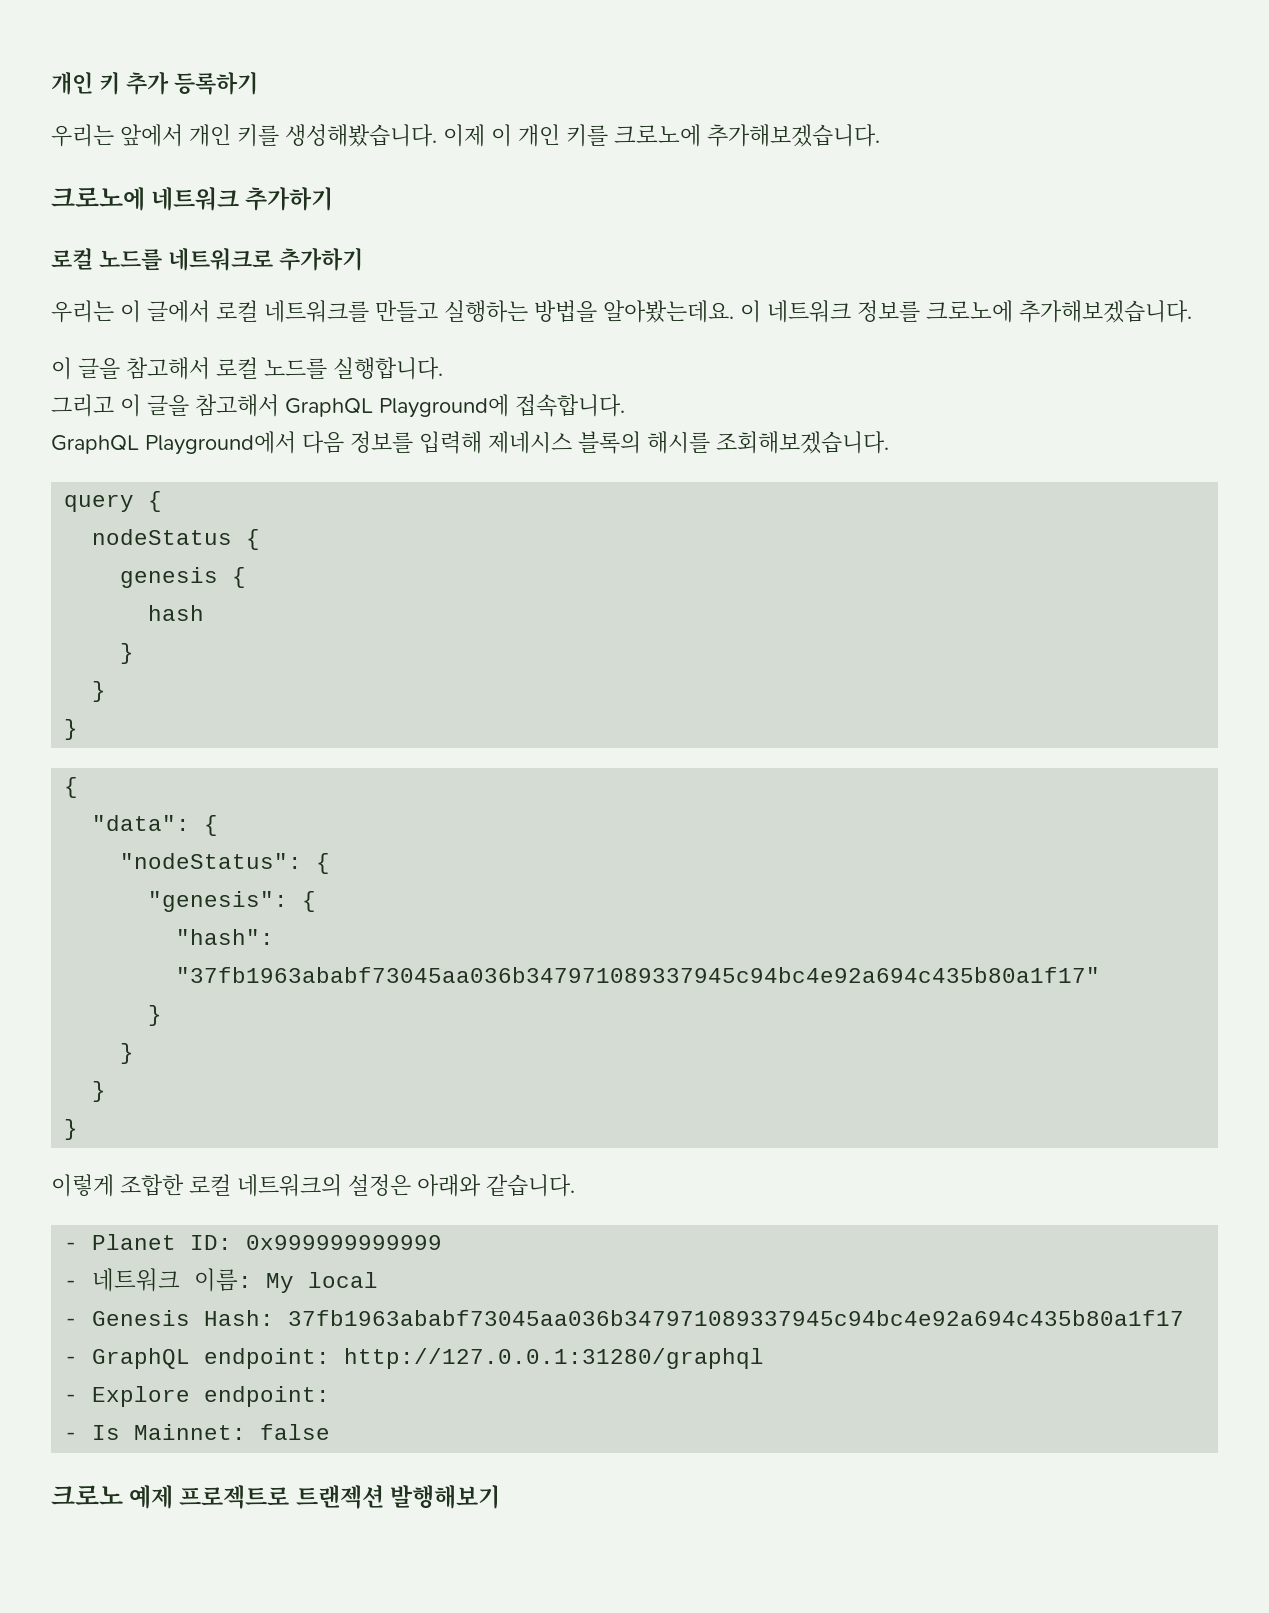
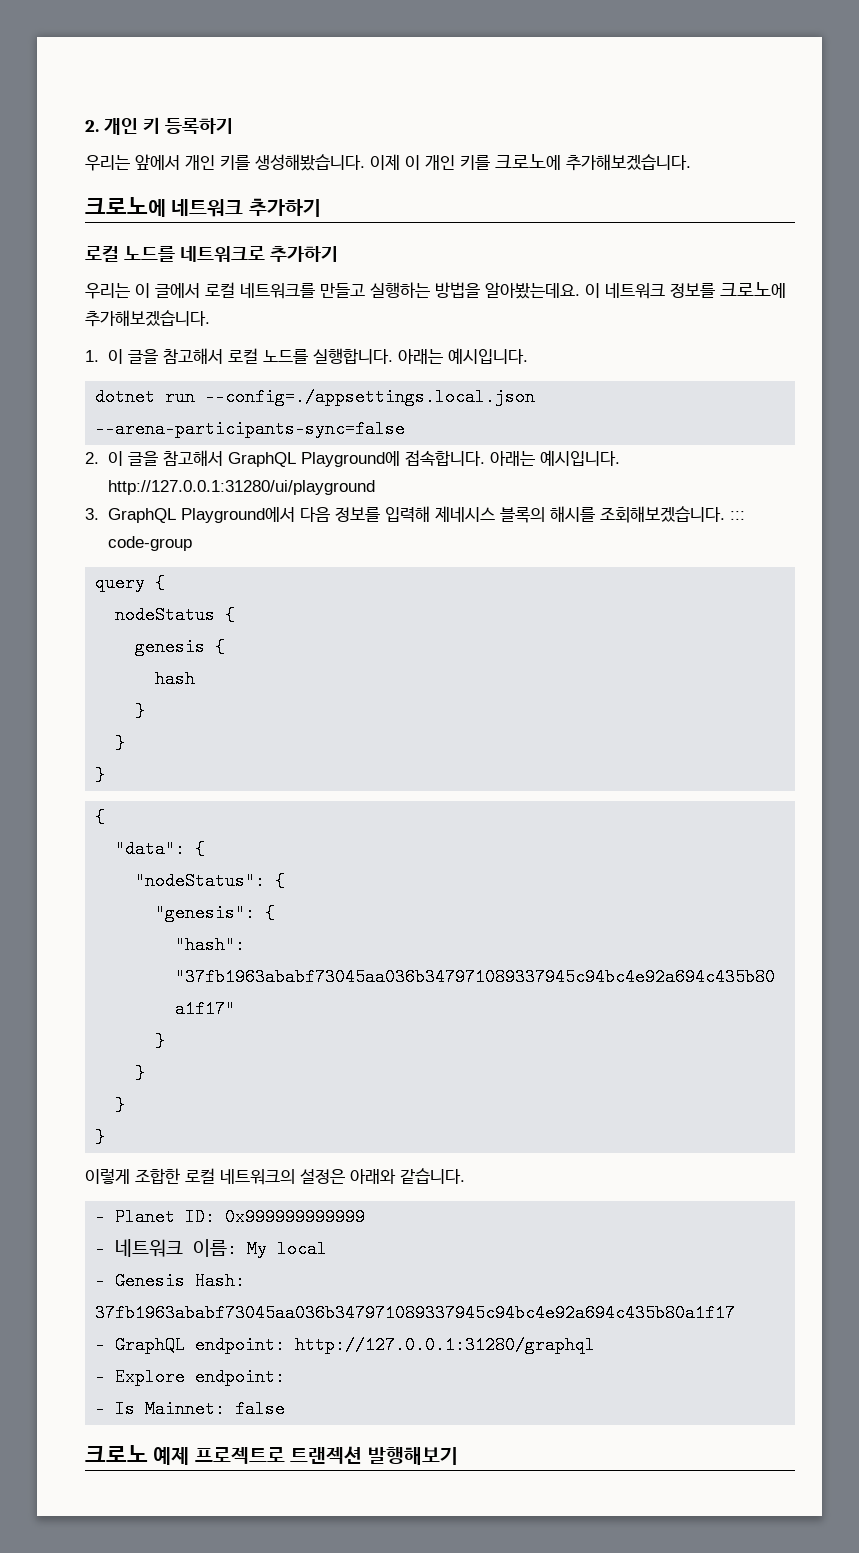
(51, 83) none -> [85,120,99,132] 2.
[125,71,169,95] 추가 -> (160, 125) none
(1192, 311) none -> [85,350,99,362] 1.
[51,394,114,417] // 그리고 -> [397,348,528,364] [95,388,536,406] [95,420,406,438] [85,452,99,464] 아래는 예시입니다. // dotnet run --config=./appsettings.local.json --arena-participants-sync=false // 2.
(625, 405) // -> [489,450,620,466] [107,480,375,495] [85,508,99,520] 아래는 예시입니다. http://127.0.0.1:31280/ui/playground // 3.
(889, 442) none -> [729,511,745,520] [107,536,192,551] ::: code-group

